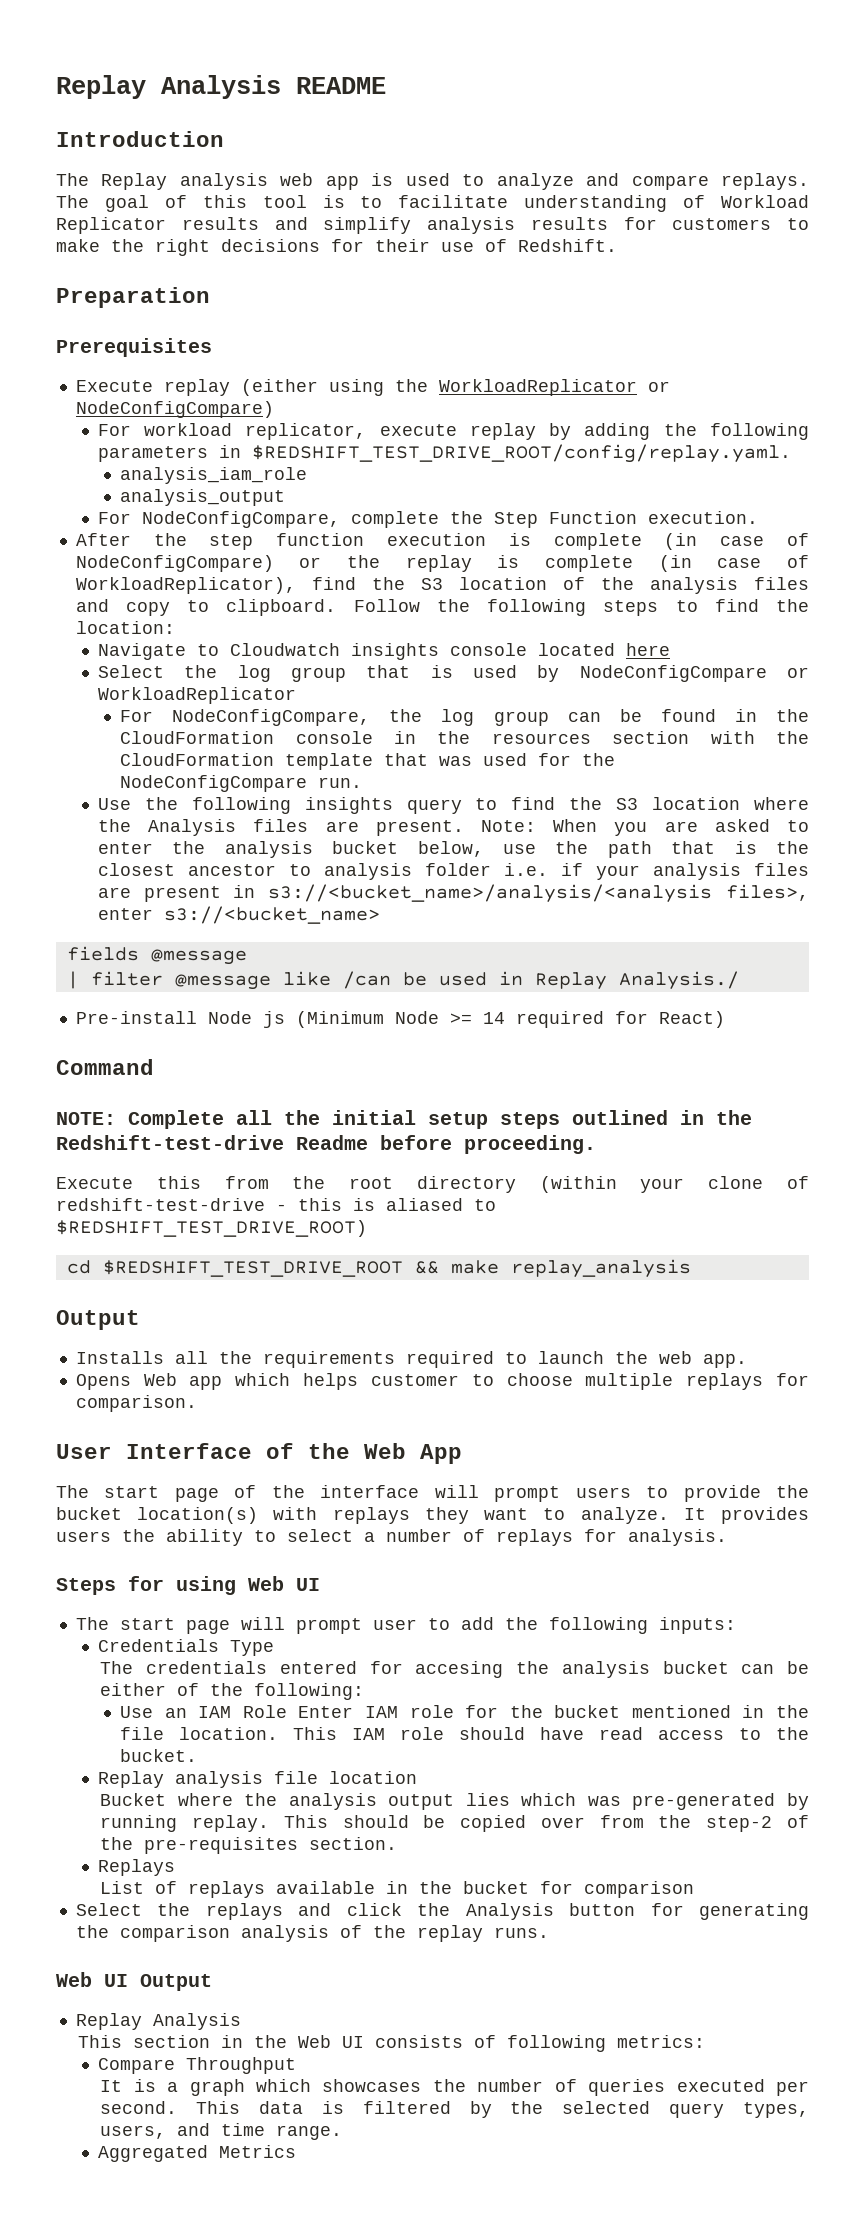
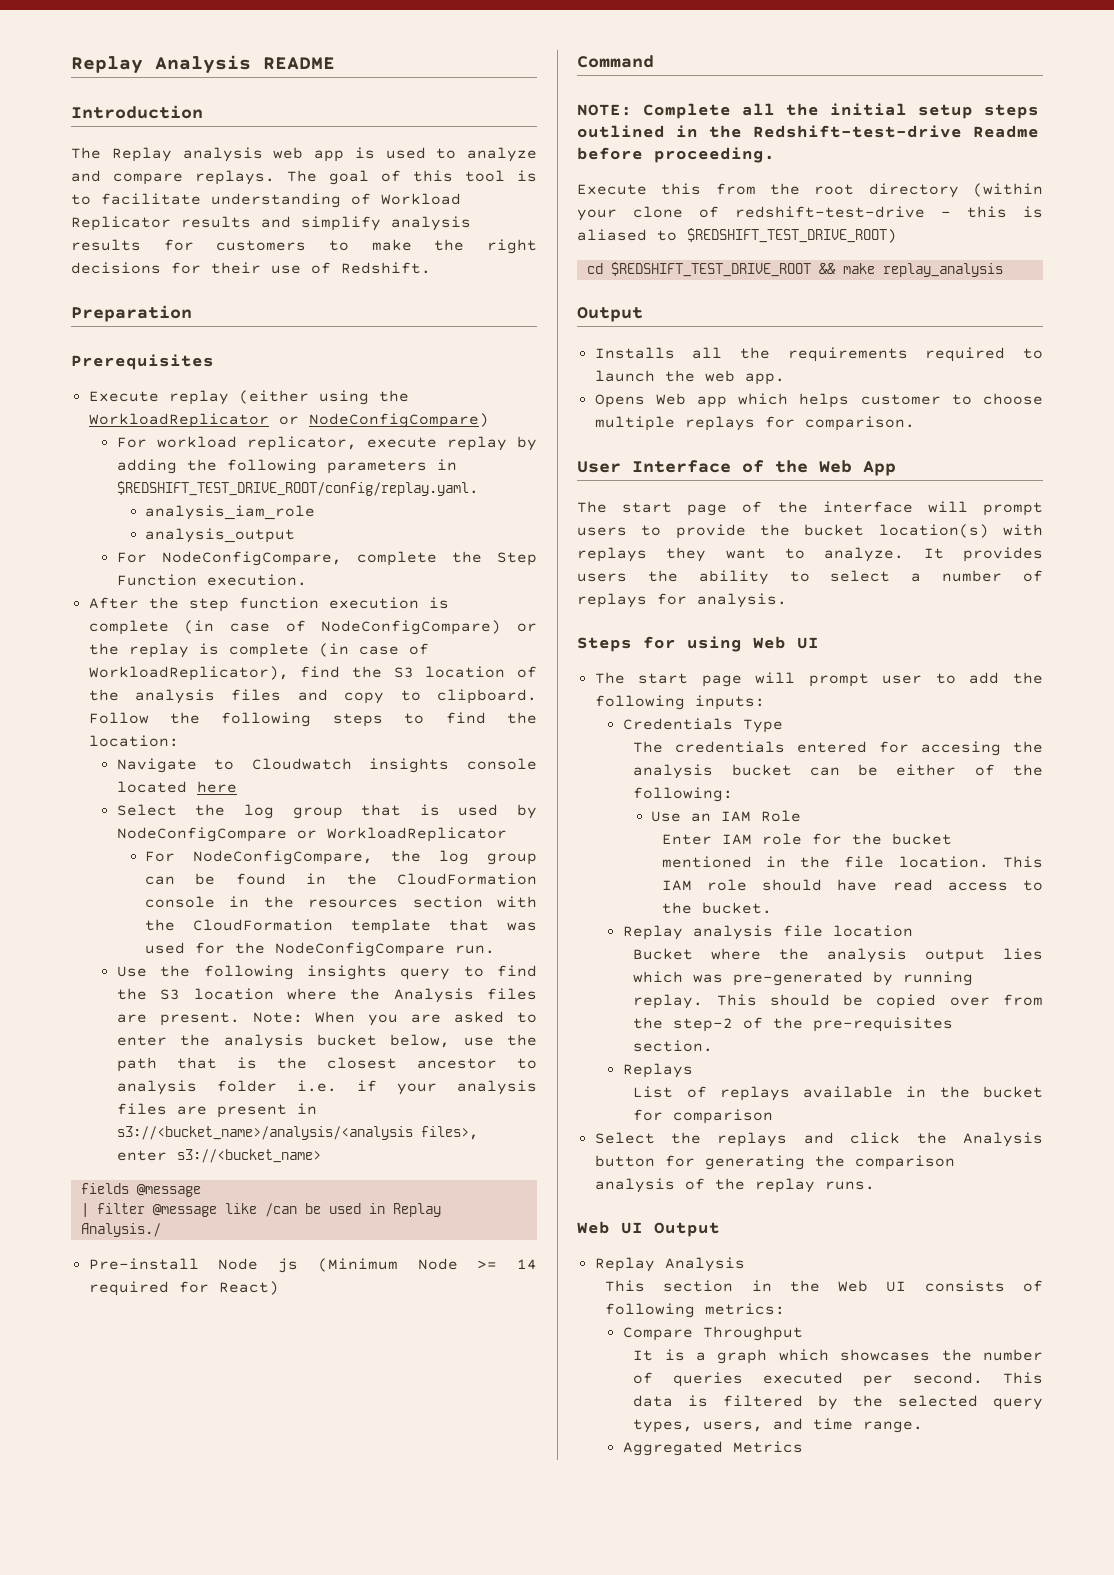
(287, 1711) none -> (801, 816) //

